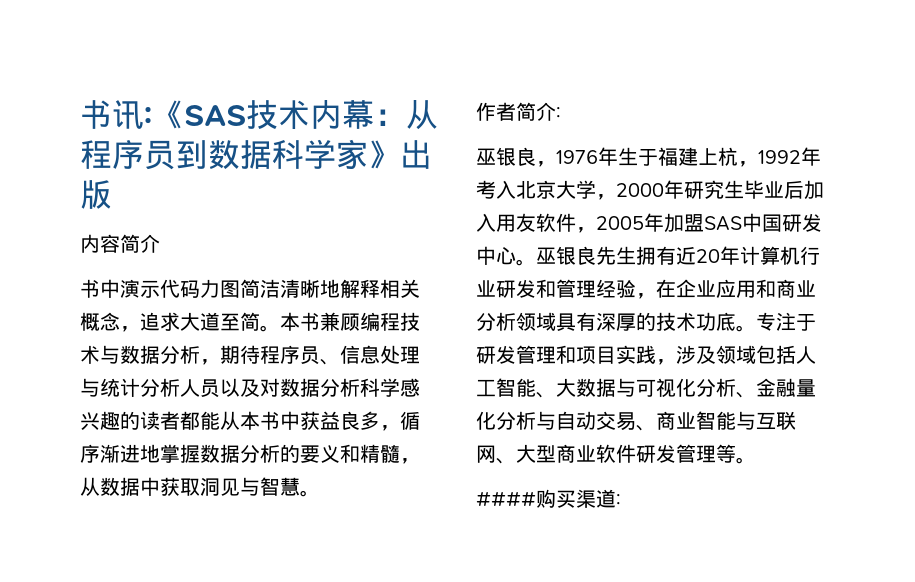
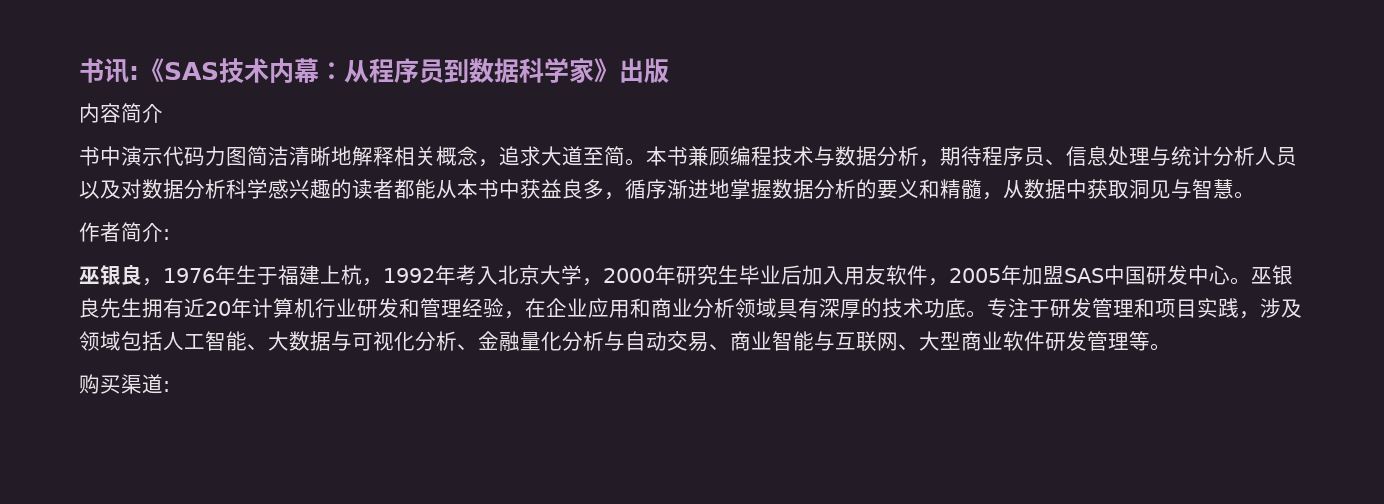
[476,491,536,507] #### -> (1171, 347) none

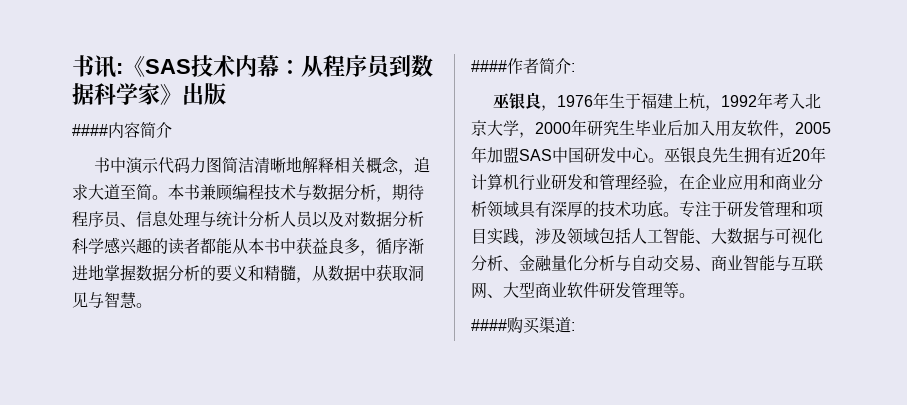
(669, 70) none -> [72,124,108,136] ####
(1255, 195) none -> [471,60,507,72] ####
(1171, 347) none -> [471,319,507,331] ####

